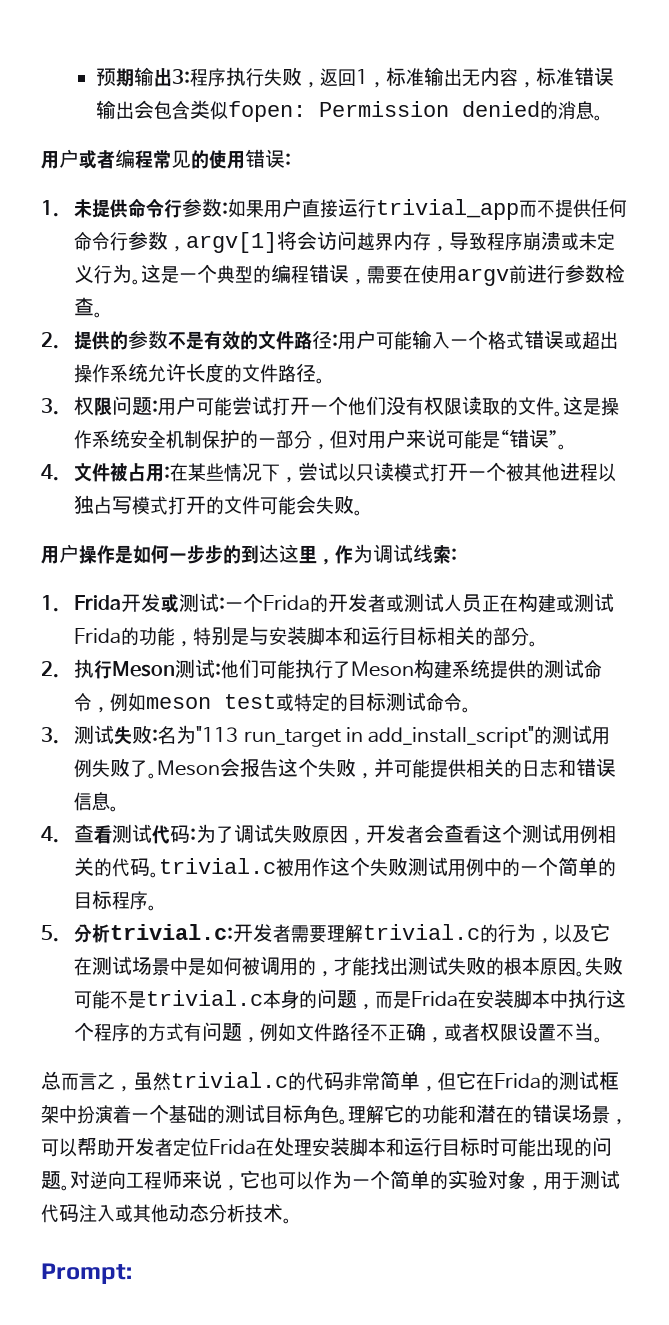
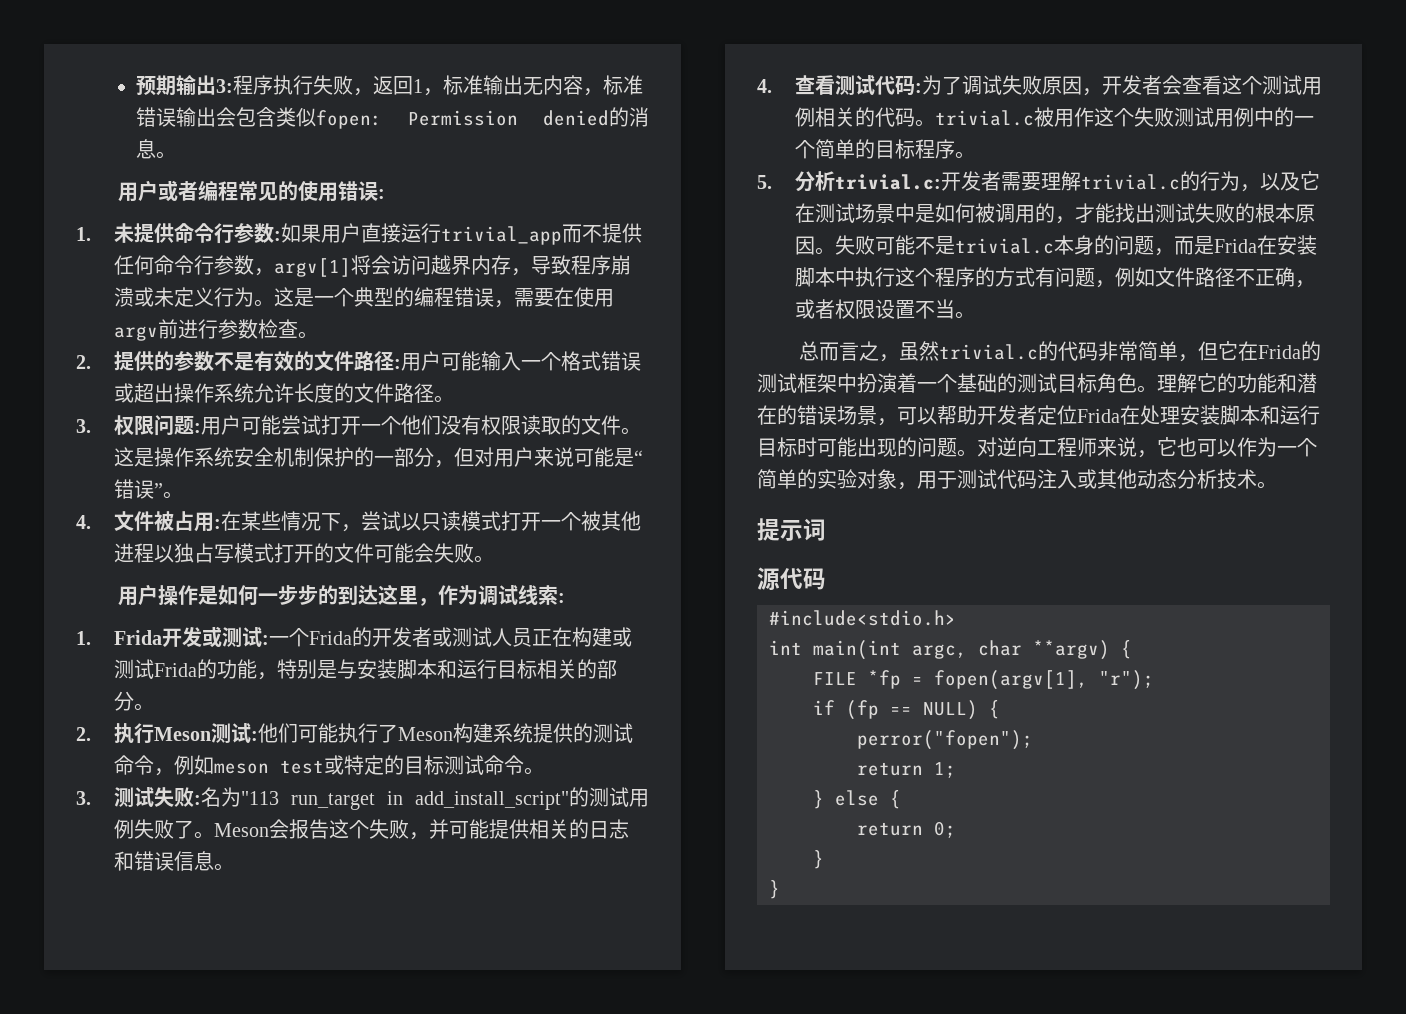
[41,1263,132,1284] Prompt: -> [757,518,826,541] [757,567,826,591] [769,610,956,626] [769,640,1132,660] [813,670,1154,690] [813,700,1000,720] [857,730,1033,750] [857,762,956,778] [813,790,901,809] [857,821,956,838] [813,850,824,869] [769,880,780,899] 提示词 // 源代码 // #include<stdio.h> // int main(int argc, char **argv) { // FILE *fp = fopen(argv[1], "r"); // if (fp == NULL) { // perror("fopen"); // return 1; // } else { // return 0; // } // }

